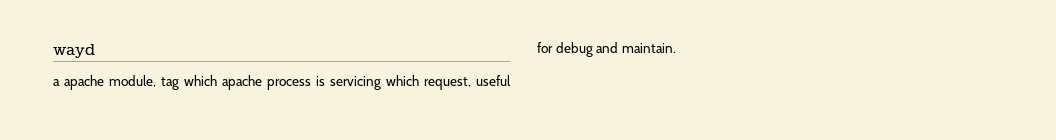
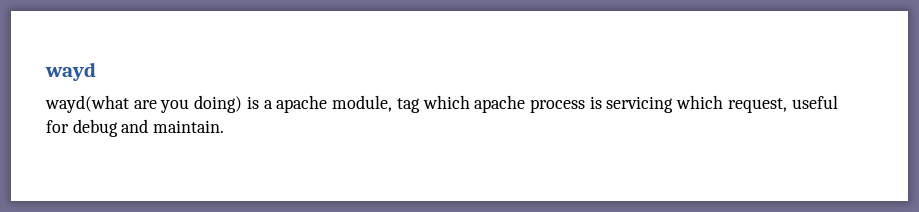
(95, 51) none -> [45,95,259,113] wayd(what are you doing) is

